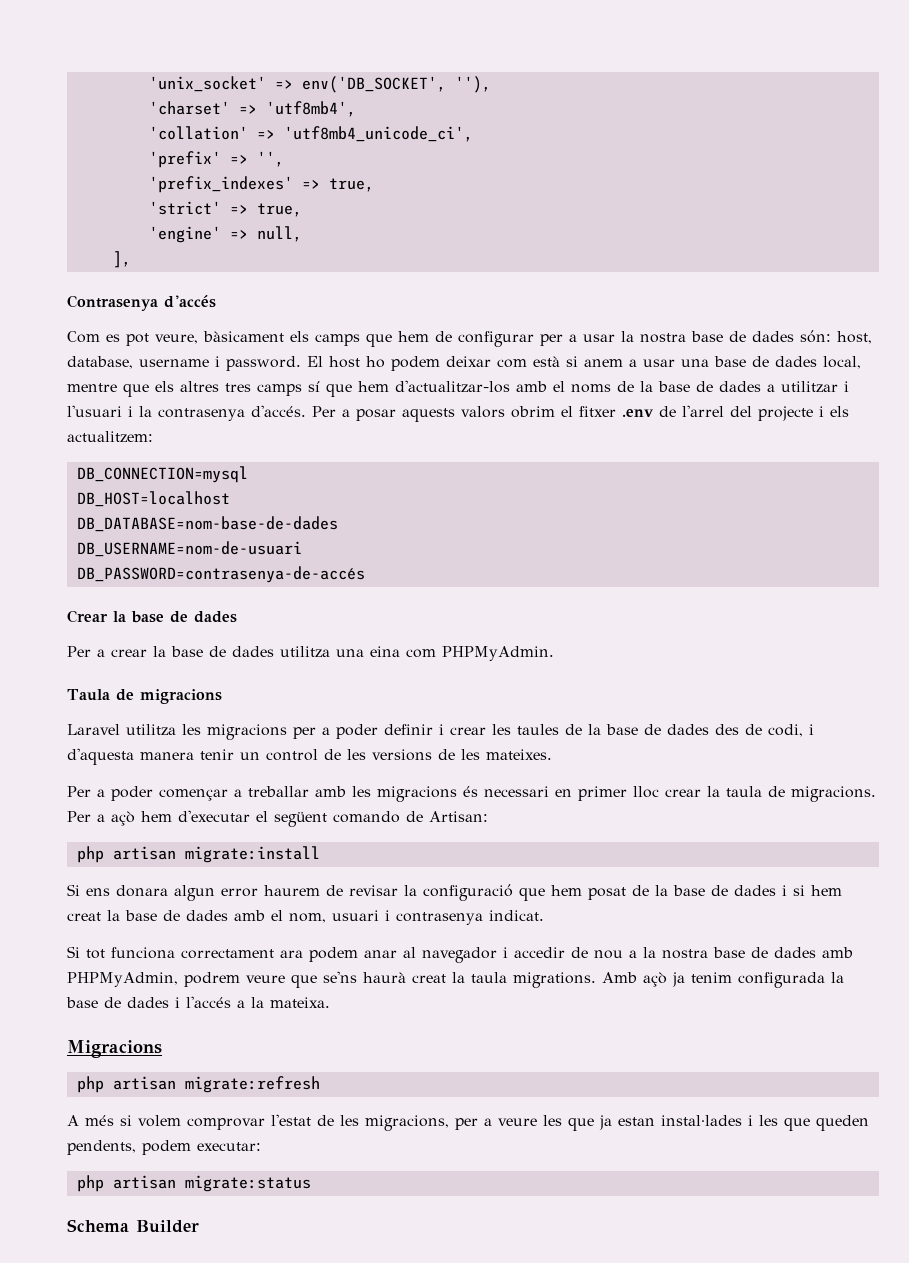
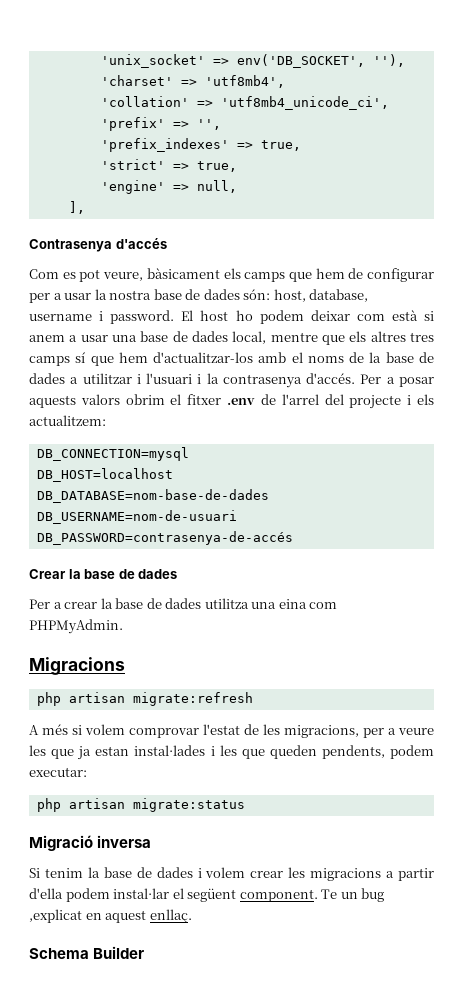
[67,689,222,704] [67,724,814,740] [67,748,552,765] [67,786,876,802] [67,810,488,827] [76,846,320,863] [67,884,842,901] [67,910,544,925] [67,946,853,963] [67,971,844,988] [66,996,330,1008] // Taula de migracions // Laravel utilitza les migracions per a poder definir i crear les taules de la base de dades des de codi, i d'aquesta manera tenir un control de les versions de les mateixes. // Per a poder començar a treballar amb les migracions és necessari en primer lloc crear la taula de migracions. Per a açò hem d'executar el següent comando de Artisan: // php artisan migrate:install // Si ens donara algun error haurem de revisar la configuració que hem posat de la base de dades i si hem creat la base de dades amb el nom, usuari i contrasenya indicat. // Si tot funciona correctament ara podem anar al navegador i accedir de nou a la nostra base de dades amb PHPMyAdmin, podrem veure que se'ns haurà creat la taula migrations. Amb açò ja tenim configurada la base de dades i l'accés a la mateixa. -> (123, 626) none
(311, 1183) none -> [29,835,152,851] [29,867,435,881] [29,888,385,902] [29,909,192,923] // Migració inversa // Si tenim la base de dades i volem crear les migracions a partir d'ella podem instal·lar el següent component. Te un bug ,explicat en aquest enllaç.

